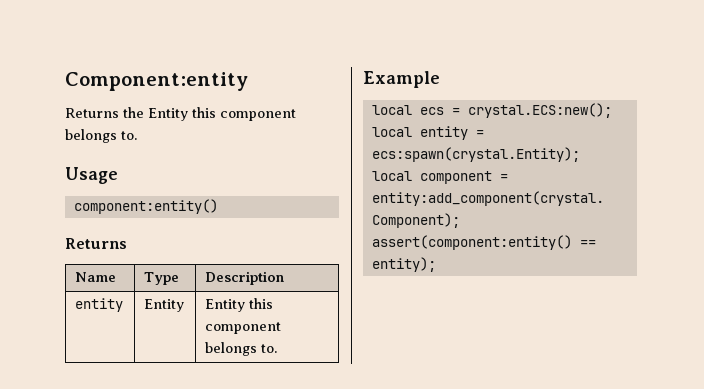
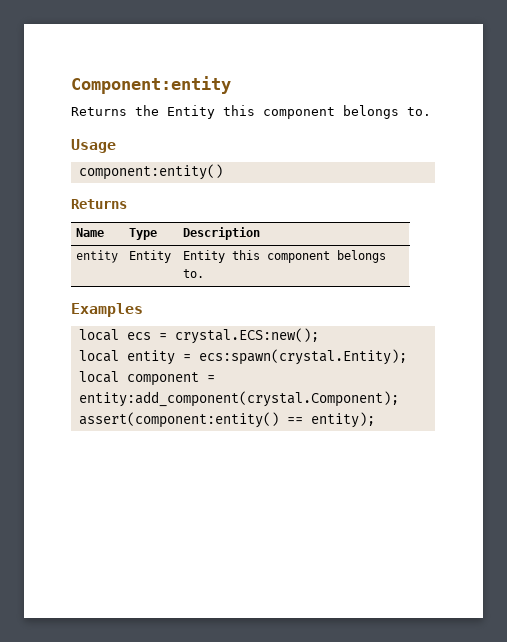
[363,71,440,88] Example -> [71,303,143,317] Examples

